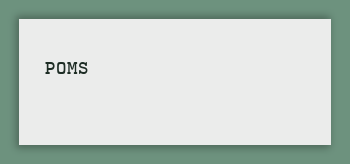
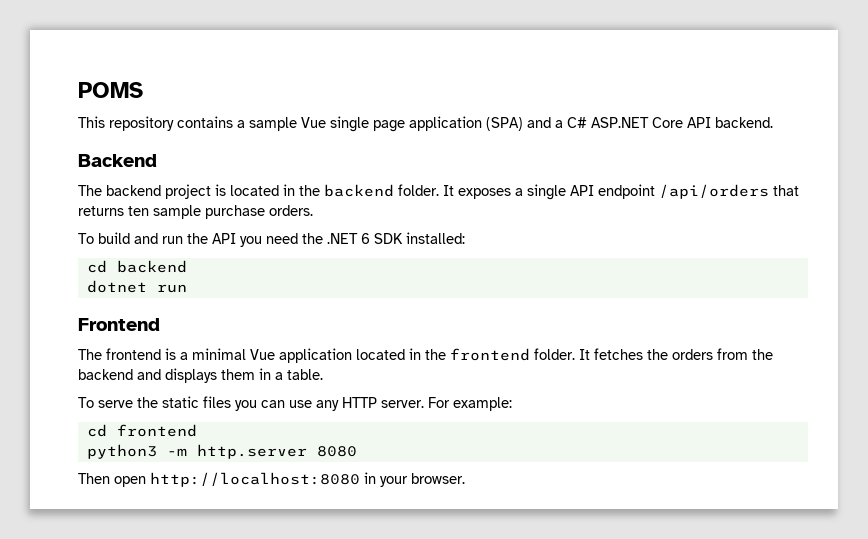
(89, 68) none -> [78,116,773,132] [78,154,157,167] [78,184,799,200] [78,205,313,219] [78,232,465,247] [86,260,187,273] [86,280,187,293] [78,318,160,331] [78,348,773,363] [78,368,323,383] [78,396,512,411] [86,424,197,437] [86,444,357,459] [78,472,465,487] // This repository contains a sample Vue single page application (SPA) and a C# ASP.NET Core API backend. // Backend // The backend project is located in the backend folder. It exposes a single API endpoint /api/orders that returns ten sample purchase orders. // To build and run the API you need the .NET 6 SDK installed: // cd backend // dotnet run // Frontend // The frontend is a minimal Vue application located in the frontend folder. It fetches the orders from the backend and displays them in a table. // To serve the static files you can use any HTTP server. For example: // cd frontend // python3 -m http.server 8080 // Then open http://localhost:8080 in your browser.

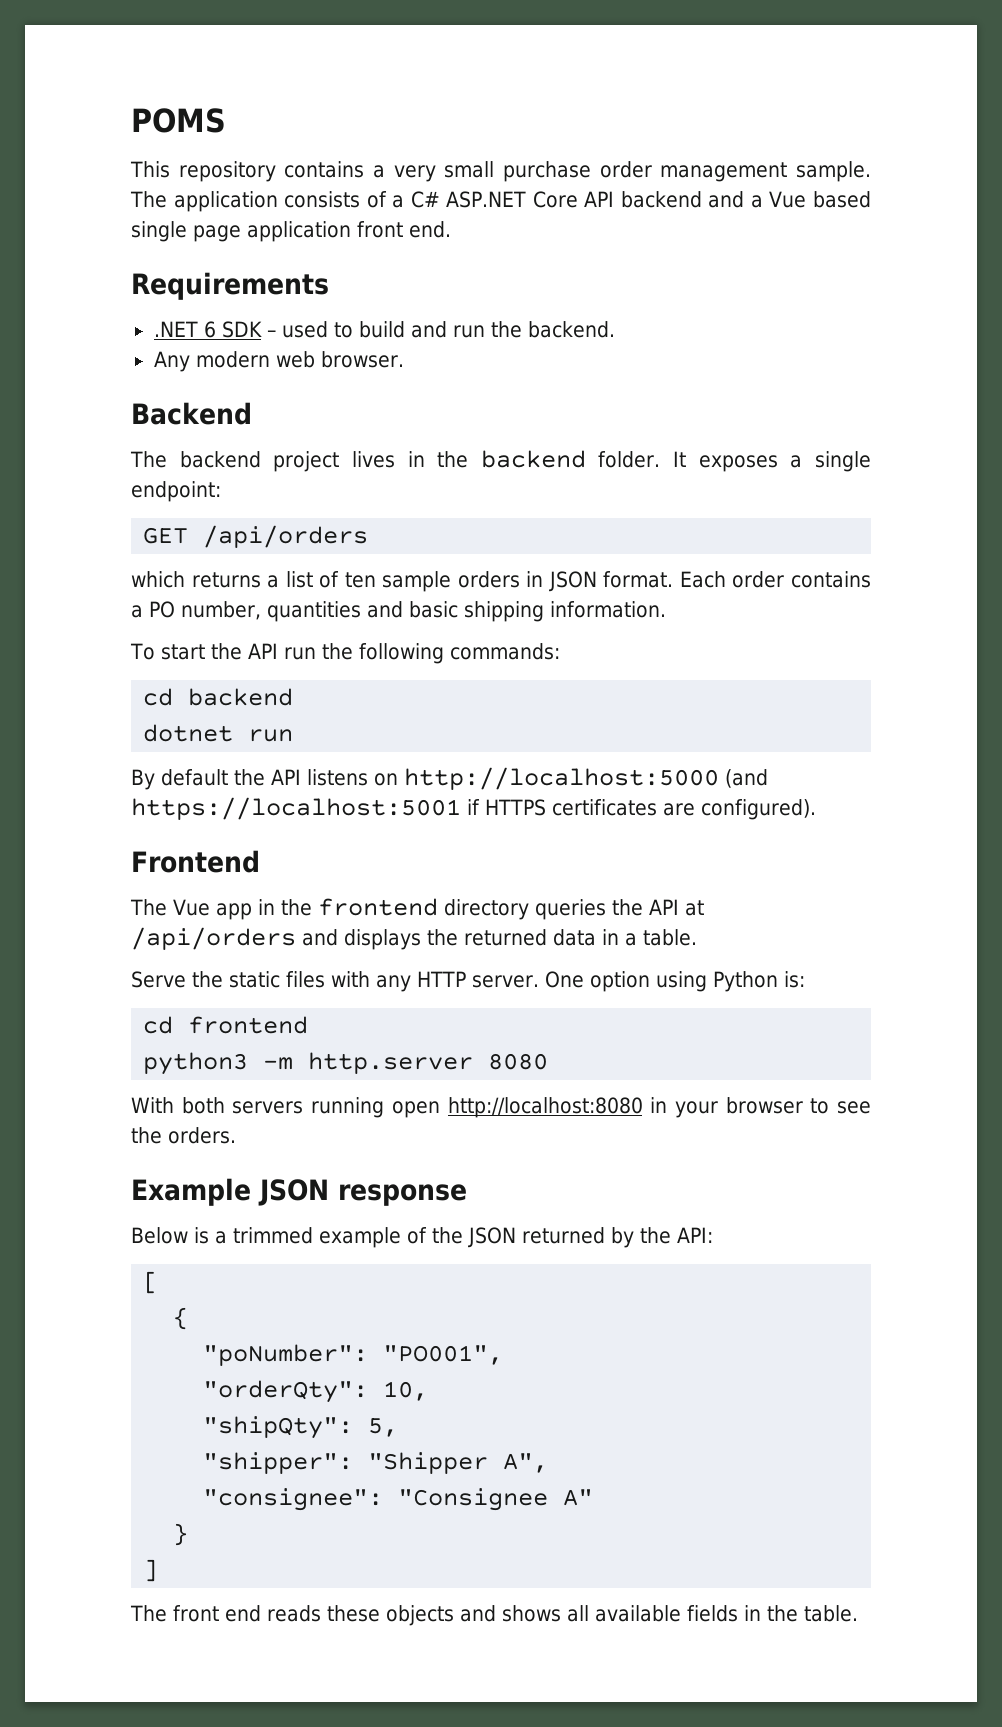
[249,116,551,132] sample Vue single page application (SPA) and -> [393,161,871,182] [130,191,387,212] very small purchase order management sample. The application consists of
[715,117,773,128] backend. -> [620,191,871,208] [131,221,451,242] [131,272,329,300] [153,321,615,338] [153,351,404,372] backend and a Vue based single page application front end. // Requirements // .NET 6 SDK – used to build and run the backend. // Any modern web browser.
[215,184,279,196] is located -> [351,451,395,468] lives
[570,184,799,199] [78,205,313,219] [78,232,465,247] [86,260,187,273] [86,280,187,293] [78,318,160,331] [78,348,773,363] [78,368,255,383] API endpoint /api/orders that returns ten sample purchase orders. // To build and run the API you need the .NET 6 SDK installed: // cd backend // dotnet run // Frontend // The frontend is a minimal Vue application located in the frontend folder. It fetches the orders from the backend and displays them -> [131,481,221,502] [143,525,369,548] [131,571,872,592] [131,601,666,622] [130,643,560,664] [143,688,294,706] [143,724,294,742] [131,767,768,790] [131,797,816,820] [131,850,260,873] [130,898,704,920] [131,927,596,950] endpoint: // GET /api/orders // which returns a list of ten sample orders in JSON format. Each order contains a PO number, quantities and basic shipping information. // To start the API run the following commands: // cd backend // dotnet run // By default the API listens on http://localhost:5000 (and https://localhost:5001 if HTTPS certificates are configured). // Frontend // The Vue app in the frontend directory queries the API at /api/orders and displays the returned data
[78,397,133,408] To serve -> [131,971,186,988] Serve
[235,397,512,411] you can use any HTTP server. For example: -> [331,971,805,992] with any HTTP server. One option using Python is:
[78,472,465,487] Then open http://localhost:8080 in your browser. -> [131,1097,872,1118] [131,1127,236,1144] [131,1178,467,1206] [131,1227,713,1248] [143,1271,159,1294] [173,1307,189,1330] [203,1344,504,1366] [203,1380,429,1403] [203,1416,399,1439] [203,1452,549,1474] [203,1488,594,1511] [173,1523,189,1546] [143,1559,159,1582] [130,1605,858,1626] With both servers running open http://localhost:8080 in your browser to see the orders. // Example JSON response // Below is a trimmed example of the JSON returned by the API: // [ // { // "poNumber": "PO001", // "orderQty": 10, // "shipQty": 5, // "shipper": "Shipper A", // "consignee": "Consignee A" // } // ] // The front end reads these objects and shows all available fields in the table.

